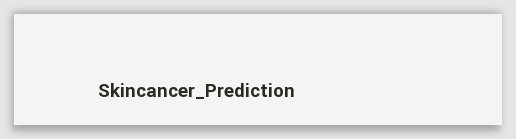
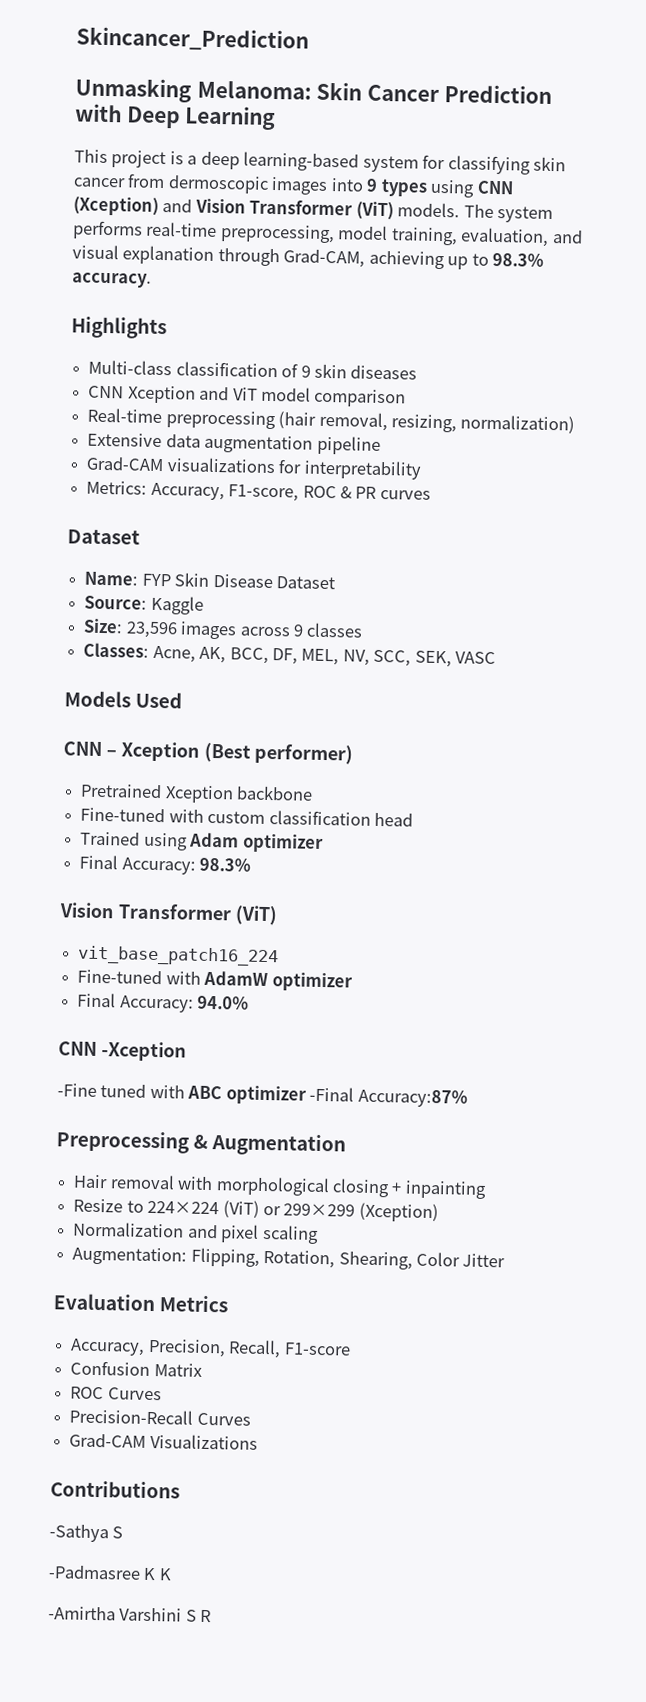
(295, 91) none -> [75,77,552,104] [75,103,277,131] [74,149,567,175] [73,173,514,198] [73,196,554,224] [72,220,583,247] [72,244,545,270] [72,272,152,288] [71,316,167,340] [88,359,418,380] [88,385,407,408] [87,407,576,434] [87,432,381,455] [86,456,422,480] [86,480,431,502] [67,529,140,545] [84,571,335,590] [84,595,204,615] [83,618,364,640] [83,642,497,668] [64,690,183,709] [63,741,354,765] [80,783,314,804] [80,807,413,827] [80,831,324,853] [79,854,252,875] [59,902,278,926] [77,945,280,967] [77,969,353,992] [77,992,250,1013] [58,1041,187,1062] [57,1083,468,1108] [56,1130,347,1157] [73,1174,487,1199] [73,1198,439,1223] [73,1221,319,1244] [72,1246,506,1270] [53,1293,229,1313] [70,1338,351,1359] [70,1360,202,1377] [70,1386,162,1401] [69,1408,251,1426] [69,1433,258,1450] [50,1480,180,1499] [49,1524,124,1543] [48,1565,172,1581] [48,1606,212,1623] // Unmasking Melanoma: Skin Cancer Prediction with Deep Learning // This project is a deep learning-based system for classifying skin cancer from dermoscopic images into 9 types using CNN (Xception) and Vision Transformer (ViT) models. The system performs real-time preprocessing, model training, evaluation, and visual explanation through Grad-CAM, achieving up to 98.3% accuracy. // Highlights // Multi-class classification of 9 skin diseases // CNN Xception and ViT model comparison // Real-time preprocessing (hair removal, resizing, normalization) // Extensive data augmentation pipeline // Grad-CAM visualizations for interpretability // Metrics: Accuracy, F1-score, ROC & PR curves // Dataset // Name: FYP Skin Disease Dataset // Source: Kaggle // Size: 23,596 images across 9 classes // Classes: Acne, AK, BCC, DF, MEL, NV, SCC, SEK, VASC // Models Used // CNN – Xception (Best performer) // Pretrained Xception backbone // Fine-tuned with custom classification head // Trained using Adam optimizer // Final Accuracy: 98.3% // Vision Transformer (ViT) // vit_base_patch16_224 // Fine-tuned with AdamW optimizer // Final Accuracy: 94.0% // CNN -Xception // -Fine tuned with ABC optimizer -Final Accuracy:87% // Preprocessing & Augmentation // Hair removal with morphological closing + inpainting // Resize to 224×224 (ViT) or 299×299 (Xception) // Normalization and pixel scaling // Augmentation: Flipping, Rotation, Shearing, Color Jitter // Evaluation Metrics // Accuracy, Precision, Recall, F1-score // Confusion Matrix // ROC Curves // Precision-Recall Curves // Grad-CAM Visualizations // Contributions // -Sathya S // -Padmasree K K // -Amirtha Varshini S R

